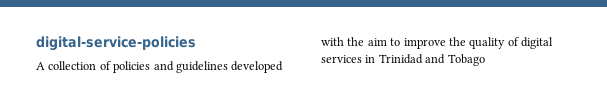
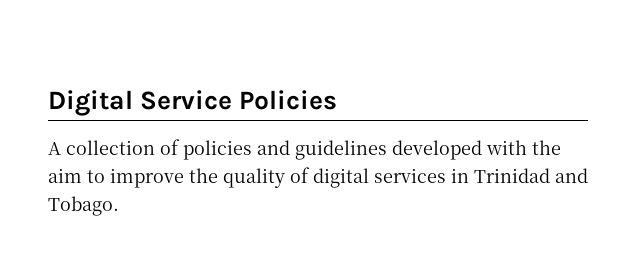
[36,36,196,51] digital-service-policies -> [48,90,338,116] Digital Service Policies
[447,54,485,66] Tobago -> [48,196,119,216] Tobago.

